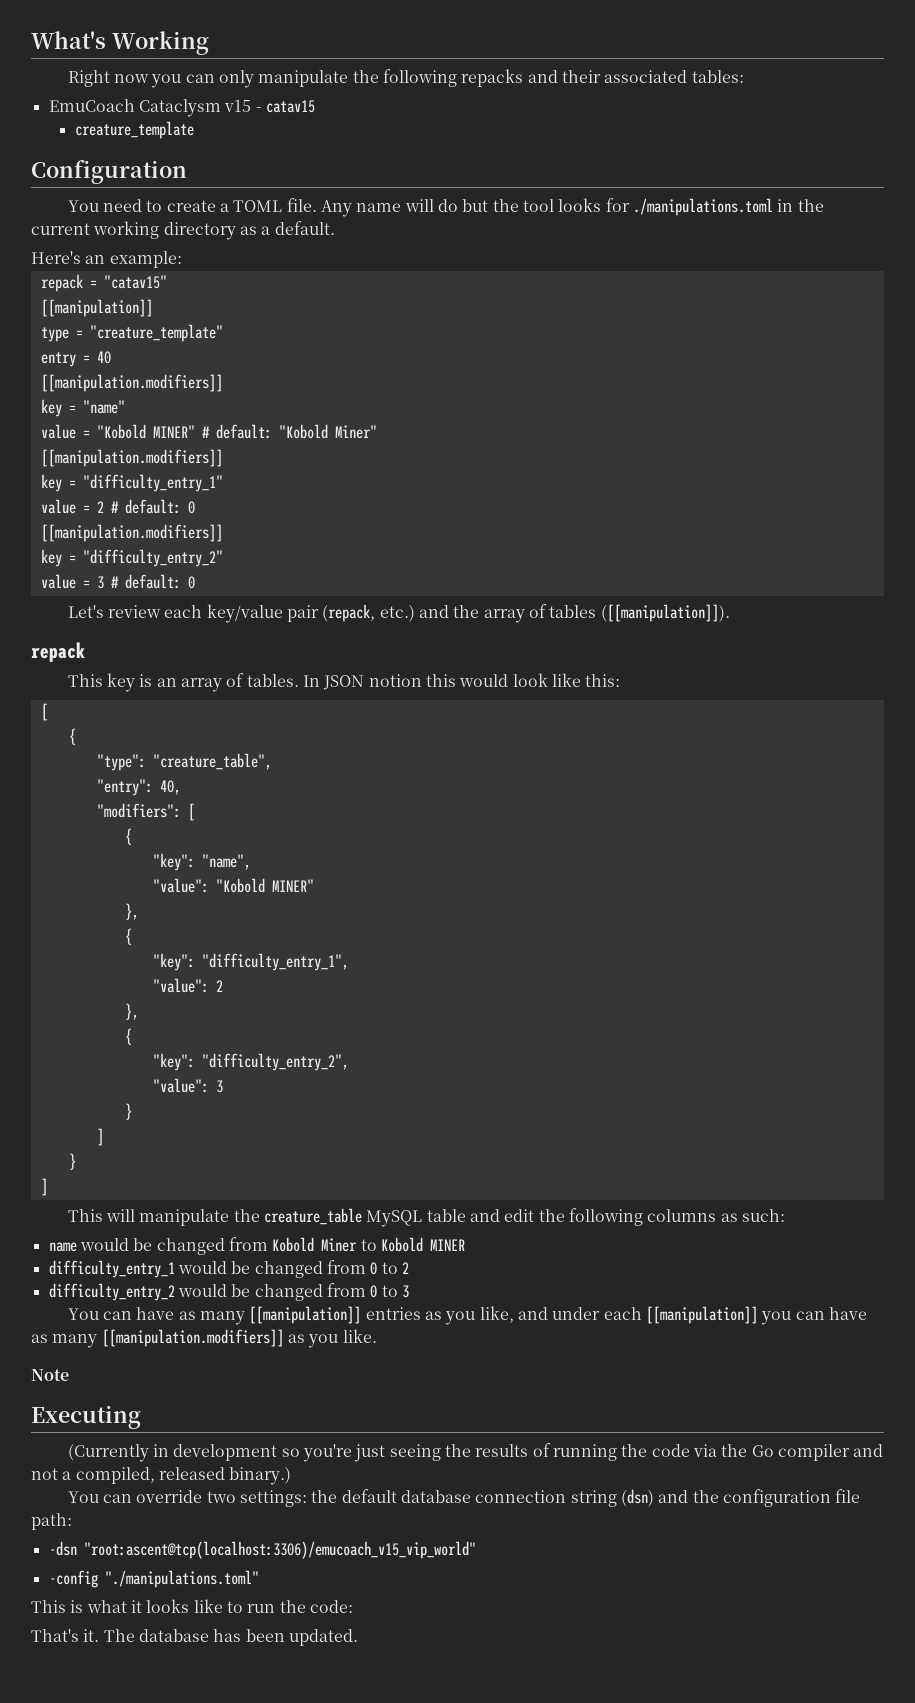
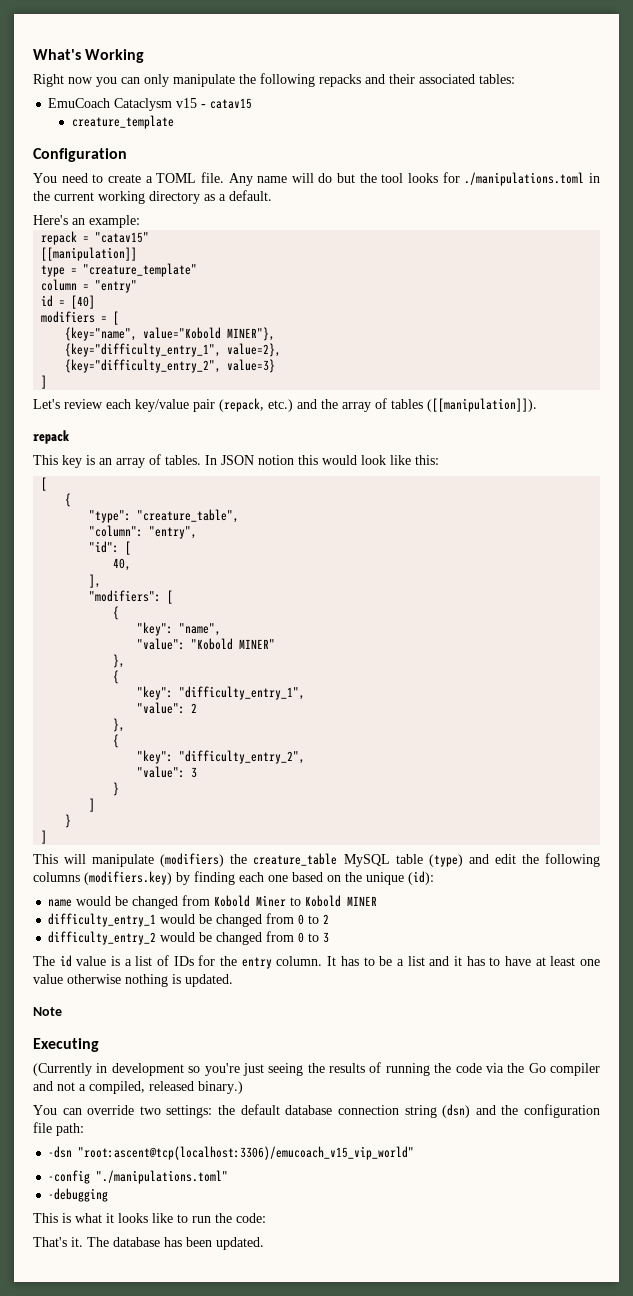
[40,351,111,367] [40,374,223,392] [40,399,125,417] [40,424,377,439] [40,449,223,467] [40,474,223,492] [40,499,195,514] [40,524,223,542] [40,549,223,567] [40,574,195,589] entry = 40 // [[manipulation.modifiers]] // key = "name" // value = "Kobold MINER" # default: "Kobold Miner" // [[manipulation.modifiers]] // key = "difficulty_entry_1" // value = 2 # default: 0 // [[manipulation.modifiers]] // key = "difficulty_entry_2" // value = 3 # default: 0 -> [41,279,138,293] [41,295,96,309] [41,311,120,325] [65,327,276,341] [65,343,282,357] [65,359,276,373] [41,375,48,389] column = "entry" // id = [40] // modifiers = [ // {key="name", value="Kobold MINER"}, // {key="difficulty_entry_1", value=2}, // {key="difficulty_entry_2", value=3} // ]
[96,779,153,796] "entry": -> [89,525,198,539] [89,541,132,555] "column": "entry", // "id": [ //
(181, 787) none -> [89,574,102,588] // ],
(230, 1217) none -> [160,853,225,867] (modifiers)
(466, 1215) none -> [428,854,463,867] (type)
[720,1209,785,1222] as such: -> [84,871,434,885] (modifiers.key) by finding each one based on the unique (id):
[67,1306,867,1325] [31,1329,377,1348] You can have as many [[manipulation]] entries as you like, and under each [[manipulation]] you can have as many [[manipulation.modifiers]] as you like. -> [33,955,600,969] [33,974,233,987] The id value is a list of IDs for the entry column. It has to be a list and it has to have at least one value otherwise nothing is updated.
(259, 1579) none -> [48,1188,109,1202] // -debugging

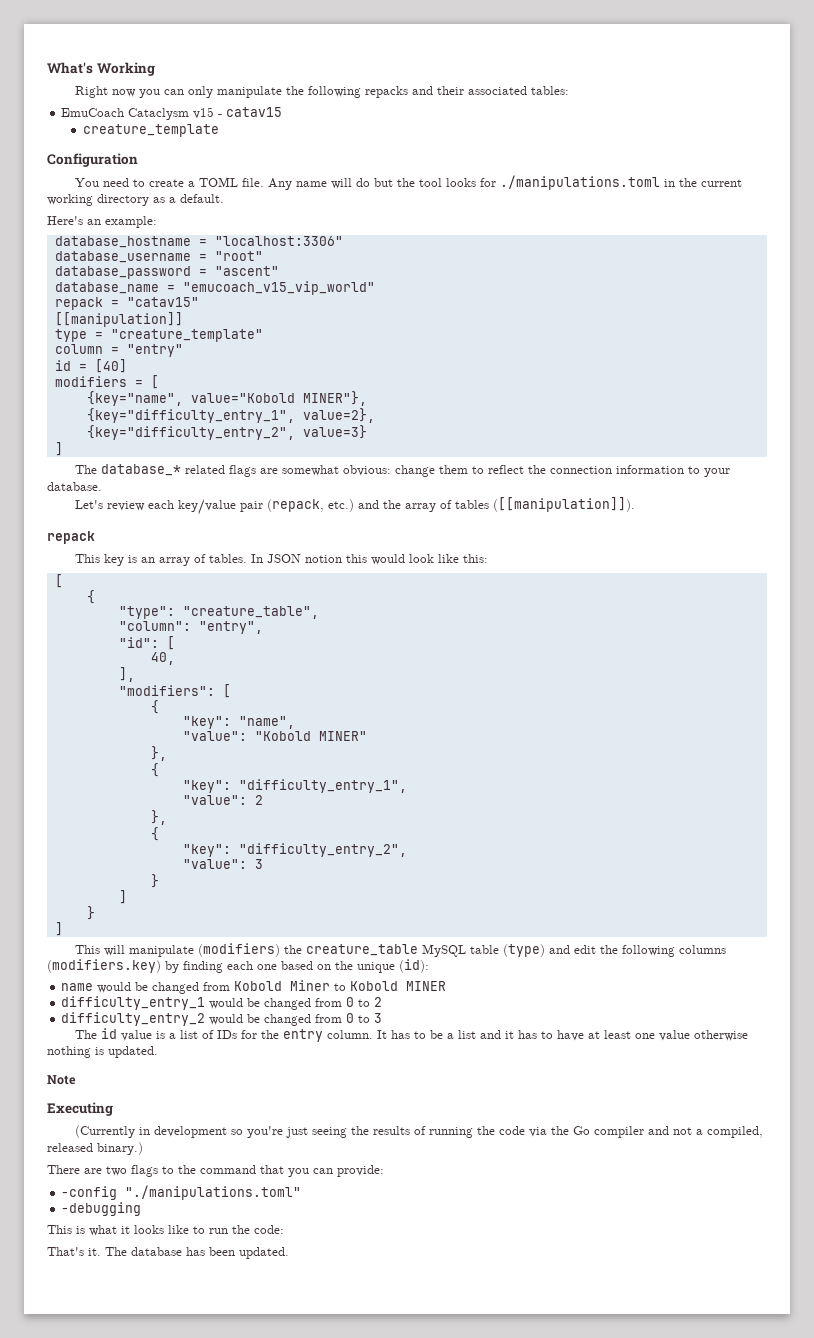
(140, 221) none -> [54,236,343,248] [54,251,263,263] [54,266,279,279] [54,281,375,295] // database_hostname = "localhost:3306" // database_username = "root" // database_password = "ascent" // database_name = "emucoach_v15_vip_world"
(48, 382) none -> [75,464,731,477] [47,482,102,491] // The database_* related flags are somewhat obvious: change them to reflect the connection information to your database.
[33,1104,601,1118] [33,1122,84,1136] [48,1146,415,1160] You can override two settings: the default database connection string (dsn) and the configuration file path: // -dsn "root:ascent@tcp(localhost:3306)/emucoach_v15_vip_world" -> [47,1165,384,1177] There are two flags to the command that you can provide:

